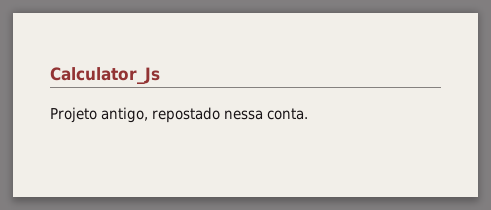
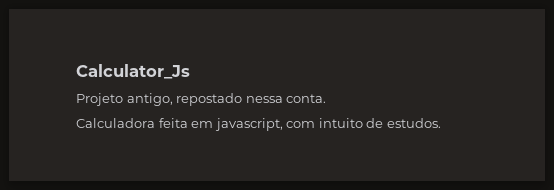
(308, 114) none -> [76,118,441,131] // Calculadora feita em javascript, com intuito de estudos.

